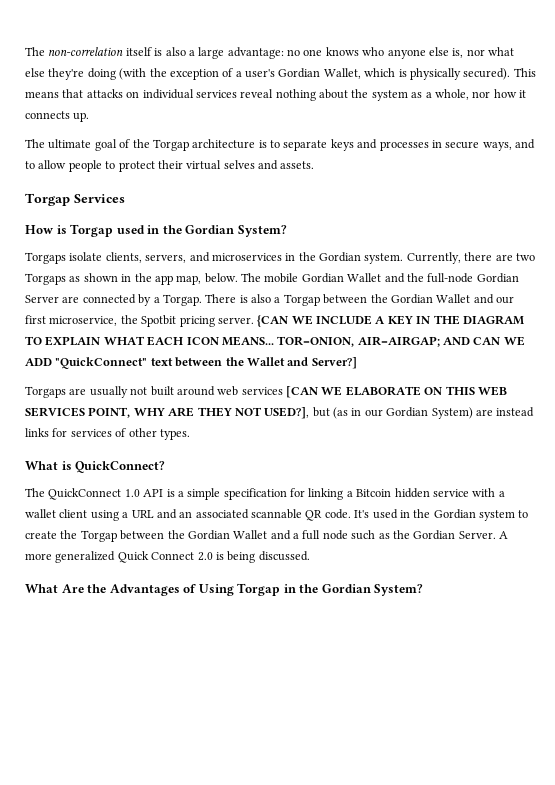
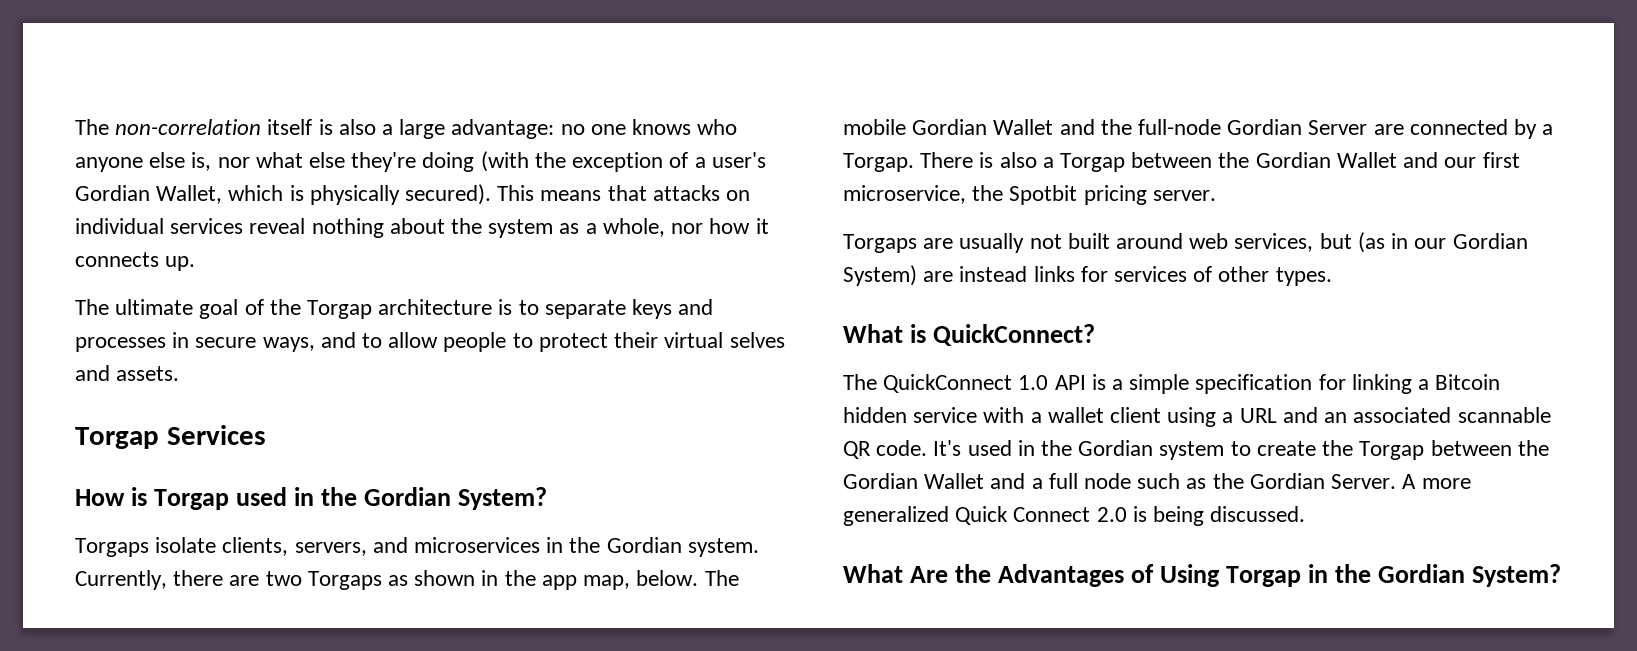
[257,315,524,327] [25,336,525,347] [25,357,357,369] {CAN WE INCLUDE A KEY IN THE DIAGRAM TO EXPLAIN WHAT EACH ICON MEANS... TOR=ONION, AIR=AIRGAP; AND CAN WE ADD "QuickConnect" text between the Wallet and Server?] -> (1216, 195) none
[241,386,507,398] [25,407,310,419] services [CAN WE ELABORATE ON THIS WEB SERVICES POINT, WHY ARE THEY NOT USED?], -> [1234,233,1314,252] services,

